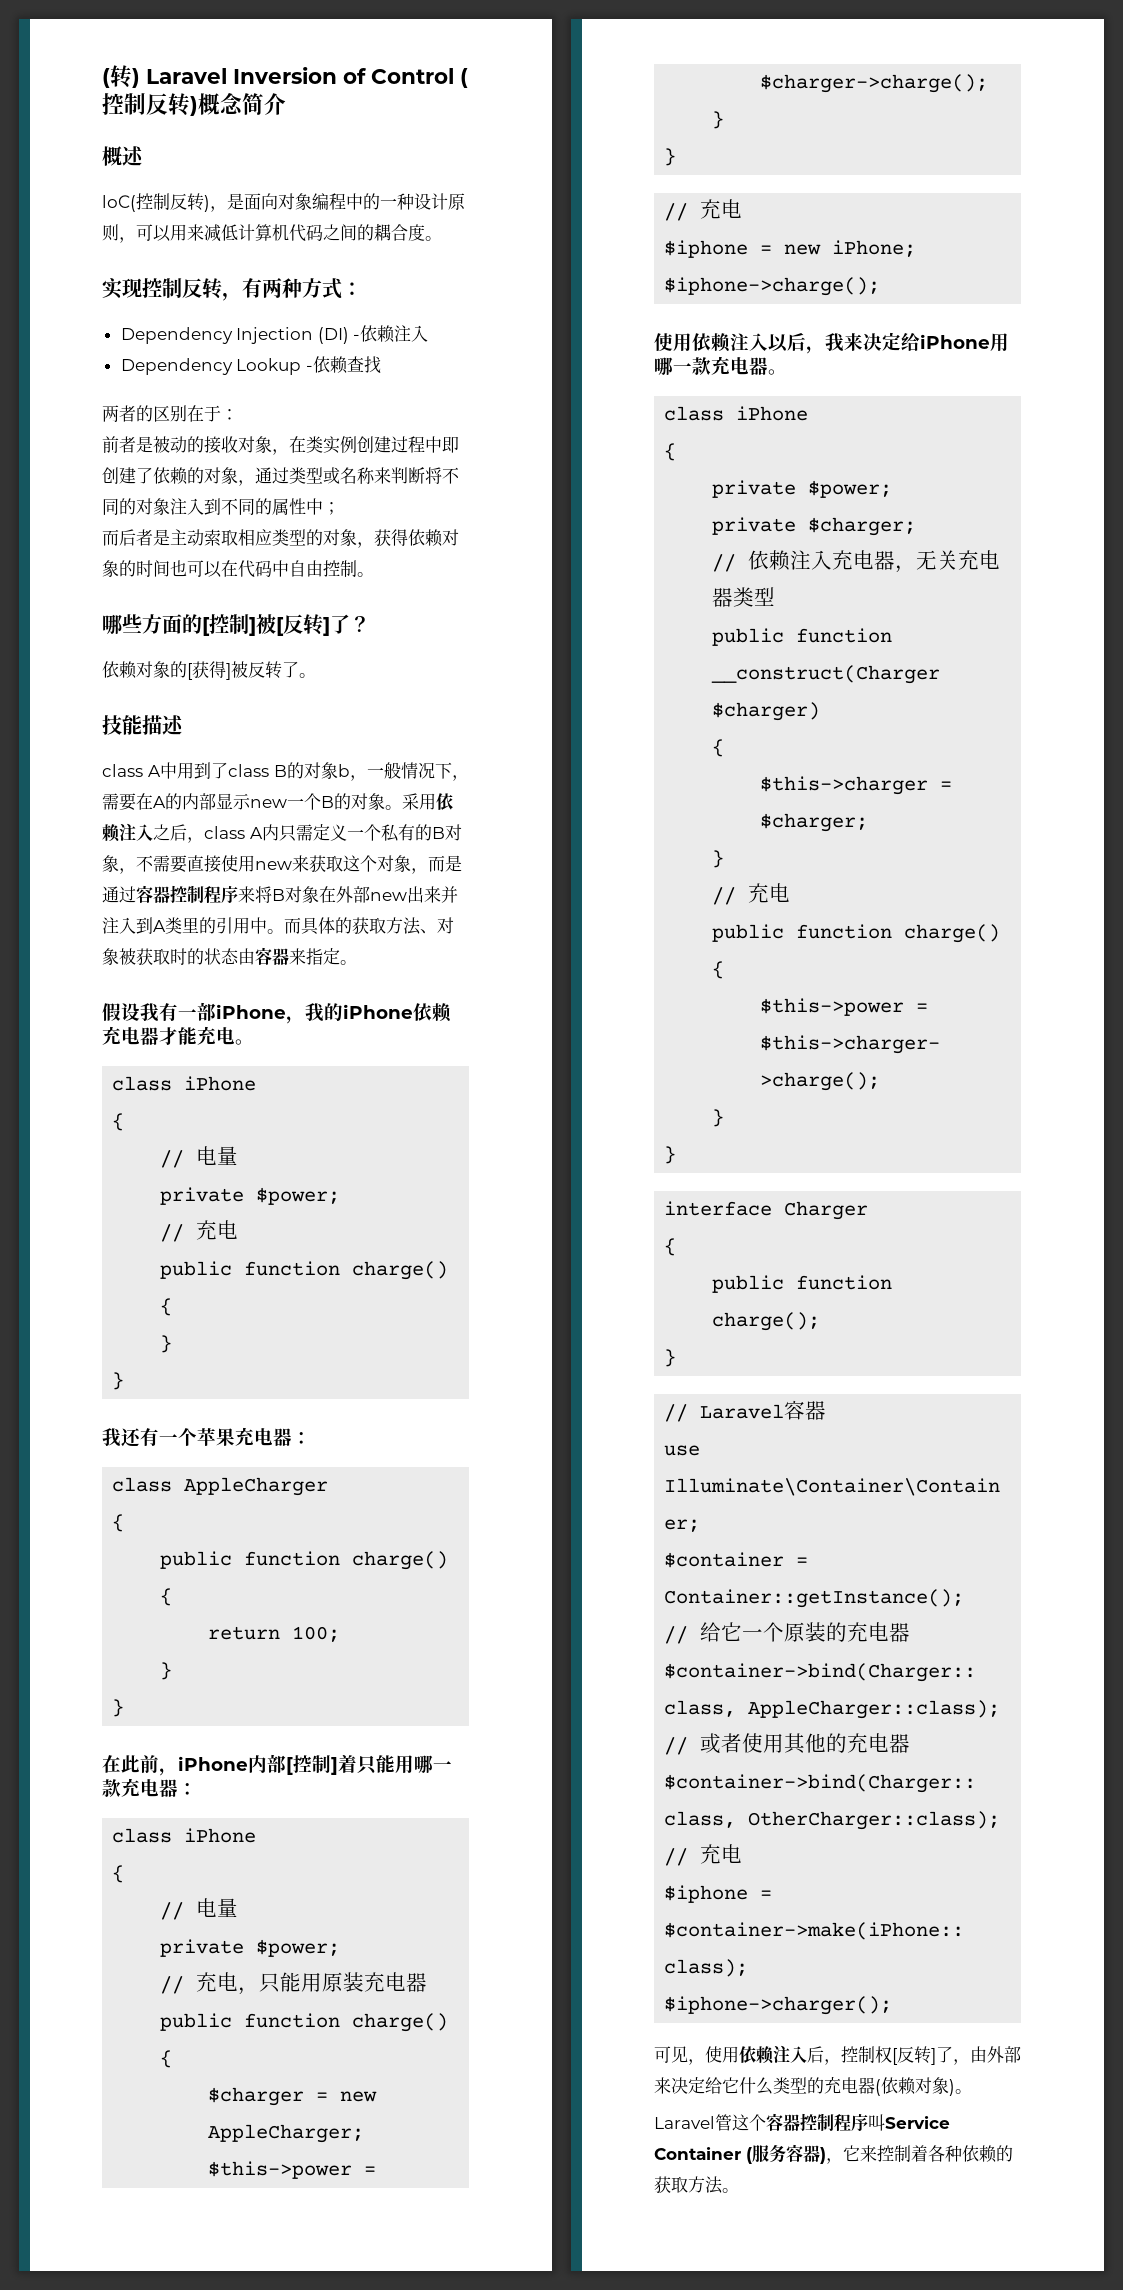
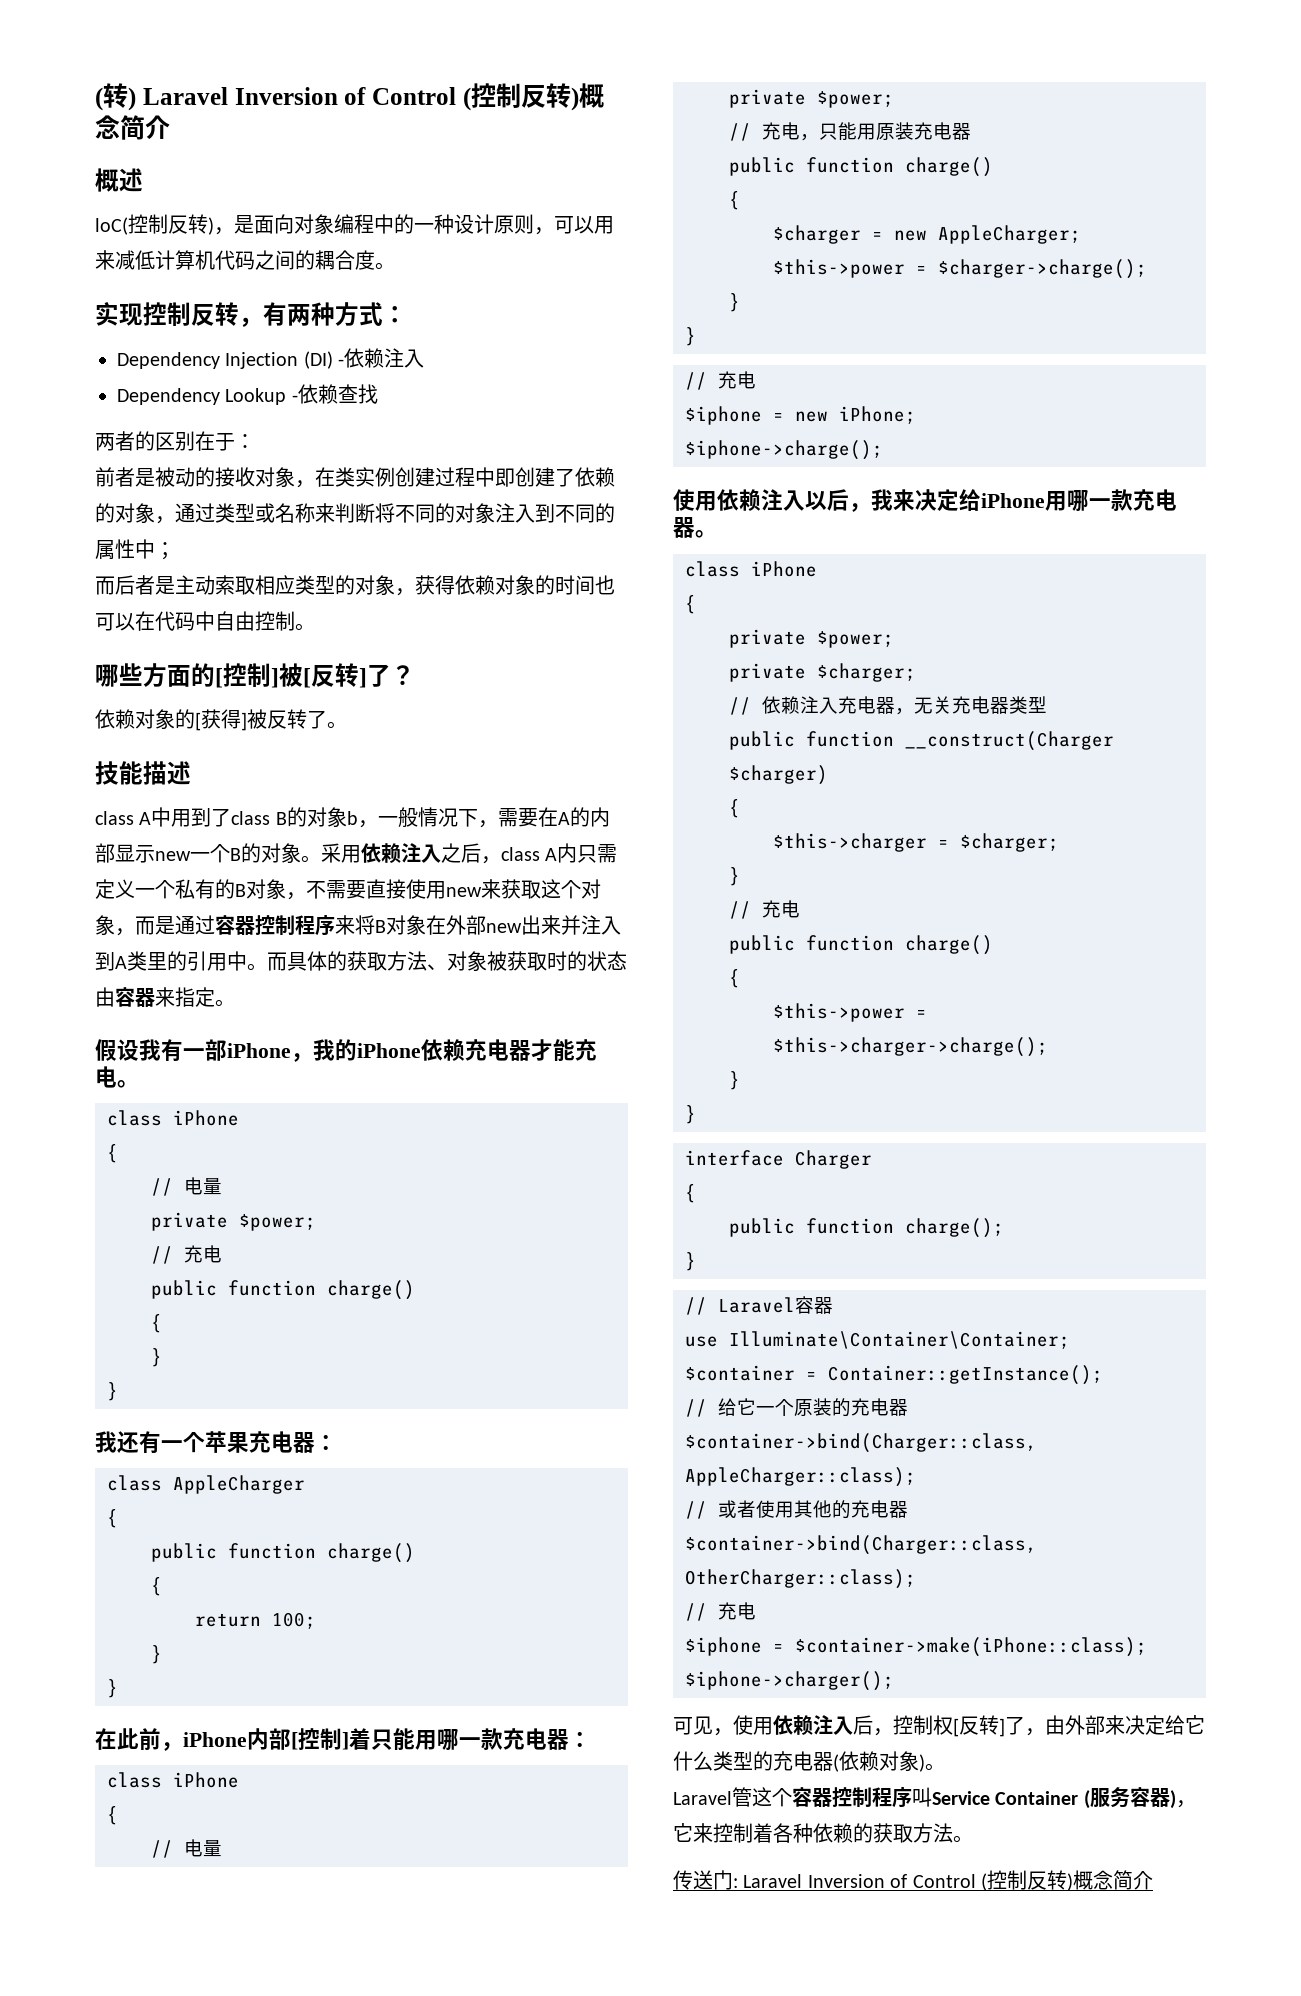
(739, 2190) none -> [673,1870,1153,1891] // 传送门: Laravel Inversion of Control (控制反转)概念简介

